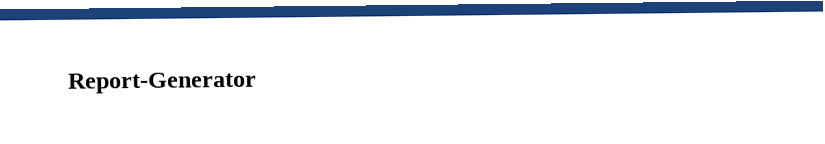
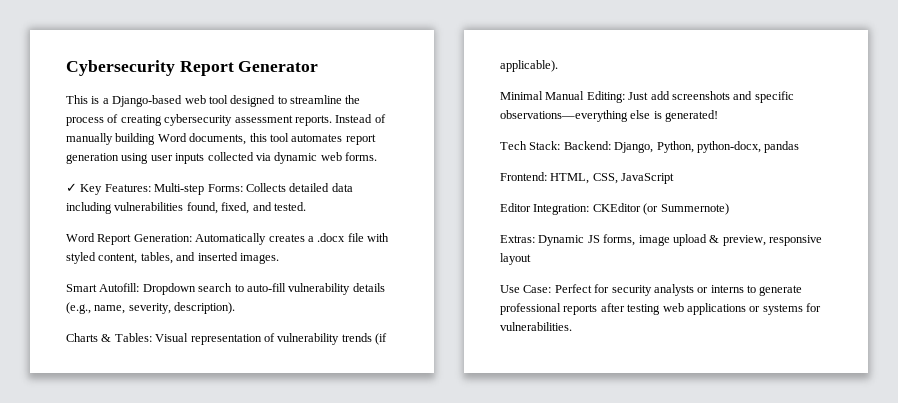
[67,71,257,94] Report-Generator -> [66,60,319,76] [66,95,361,107] [66,114,386,126] [66,133,376,145] [66,152,377,164] [66,183,353,195] [66,202,306,214] [66,233,389,245] [66,252,279,264] [66,283,385,295] [66,302,236,314] [66,333,387,345] [500,60,558,72] [500,91,794,103] [500,110,719,122] [500,141,800,153] [500,172,675,184] [500,203,729,215] [500,234,822,246] [500,253,531,265] [500,284,803,296] [500,303,821,315] [500,322,572,331] Cybersecurity Report Generator // This is a Django-based web tool designed to streamline the process of creating cybersecurity assessment reports. Instead of manually building Word documents, this tool automates report generation using user inputs collected via dynamic web forms. // ✓ Key Features: Multi-step Forms: Collects detailed data including vulnerabilities found, fixed, and tested. // Word Report Generation: Automatically creates a .docx file with styled content, tables, and inserted images. // Smart Autofill: Dropdown search to auto-fill vulnerability details (e.g., name, severity, description). // Charts & Tables: Visual representation of vulnerability trends (if applicable). // Minimal Manual Editing: Just add screenshots and specific observations—everything else is generated! // Tech Stack: Backend: Django, Python, python-docx, pandas // Frontend: HTML, CSS, JavaScript // Editor Integration: CKEditor (or Summernote) // Extras: Dynamic JS forms, image upload & preview, responsive layout // Use Case: Perfect for security analysts or interns to generate professional reports after testing web applications or systems for vulnerabilities.

